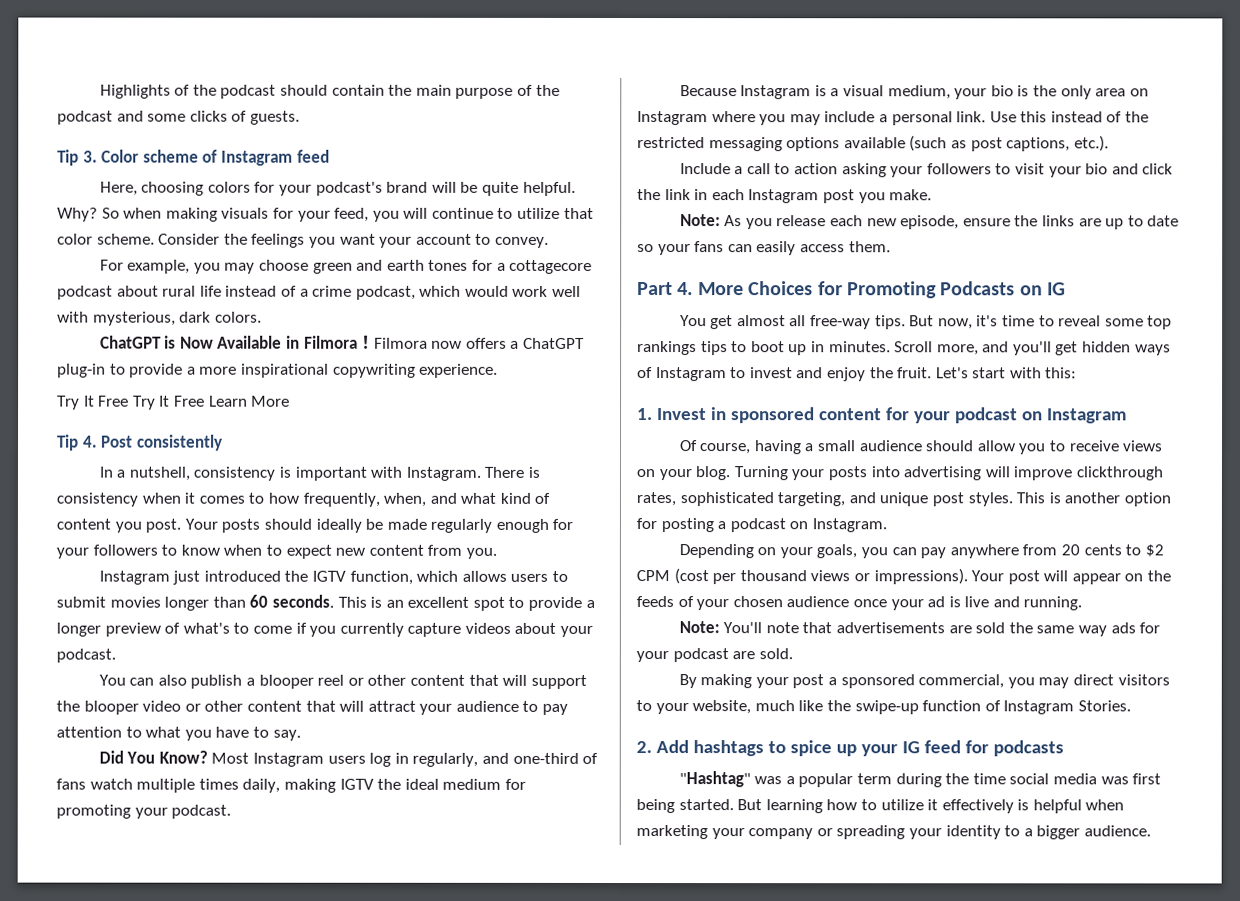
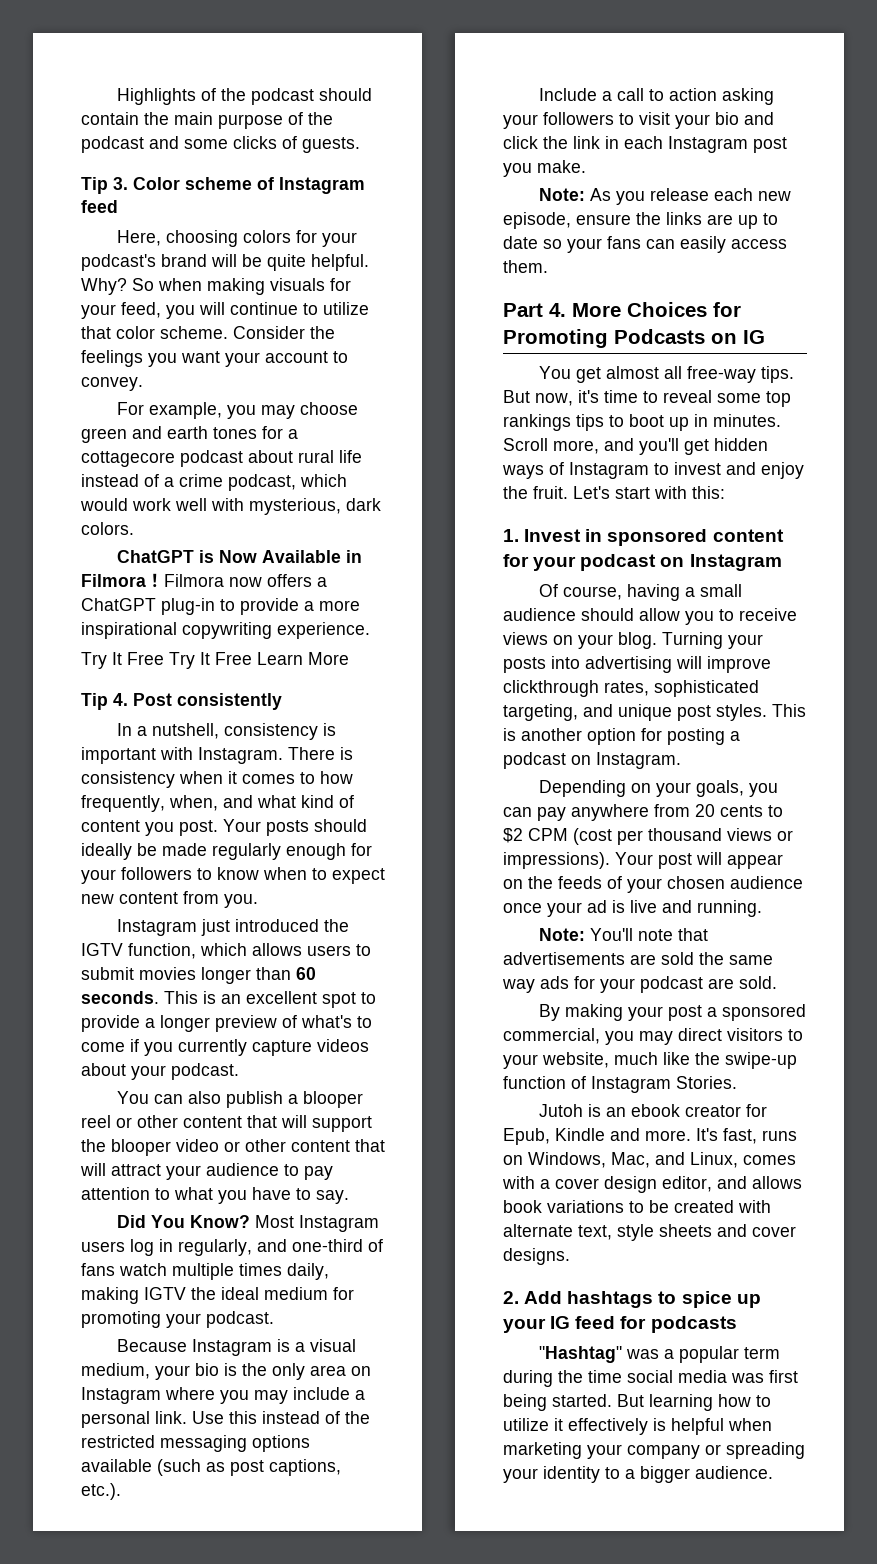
(1131, 706) none -> [539,1104,768,1117] [503,1128,797,1145] [503,1152,796,1168] [502,1176,802,1193] [503,1200,771,1213] [503,1224,796,1241] [503,1248,570,1265] // Jutoh is an ebook creator for Epub, Kindle and more. It's fast, runs on Windows, Mac, and Linux, comes with a cover design editor, and allows book variations to be created with alternate text, style sheets and cover designs.

